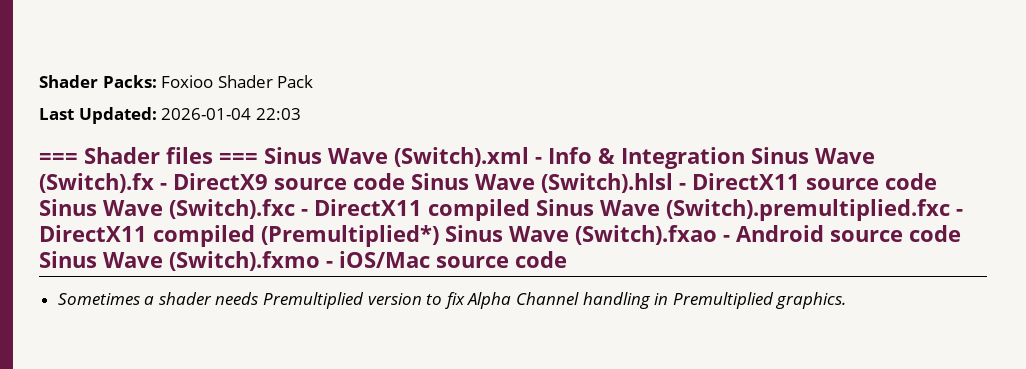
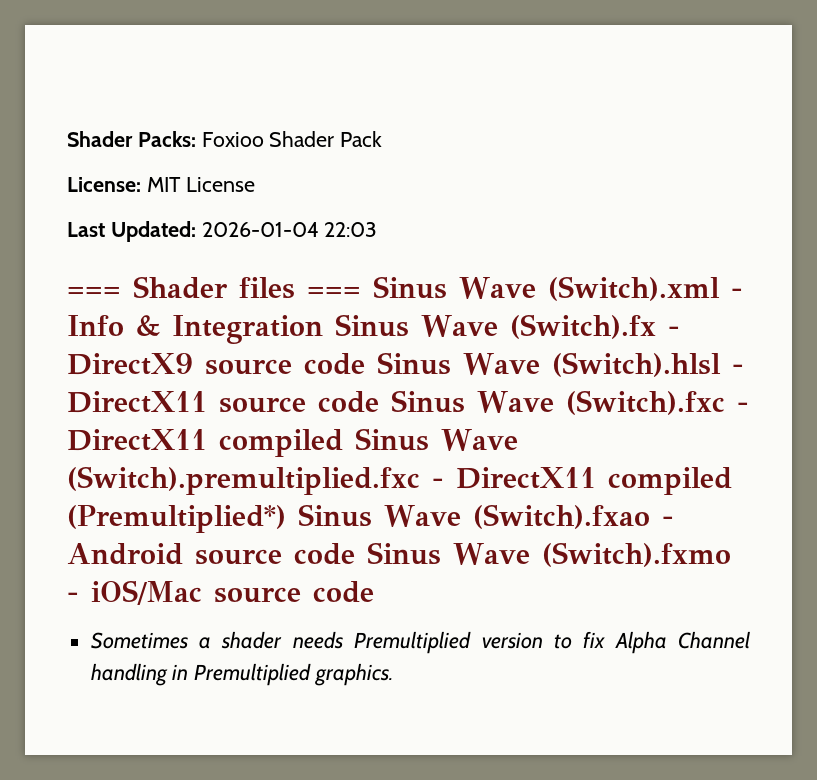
(314, 81) none -> [67,177,255,192] // License: MIT License

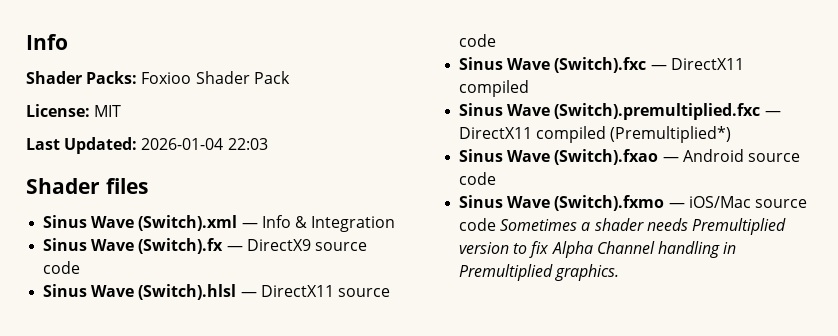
(67, 139) none -> [26,34,68,50] Info //
[185,177,255,192] License -> (122, 111) none
[67,287,121,298] === -> (268, 144) none
[307,287,361,298] === -> (148, 186) //
[730,288,743,298] - -> [241,223,258,228] —
(323, 329) none -> (396, 224) //
[667,326,680,336] - -> [226,246,243,251] —
(365, 364) none -> (81, 267) //
[731,364,744,374] - -> [240,292,257,297] —
(379, 402) none -> (497, 40) //
[736,402,749,412] [67,429,343,457] - DirectX11 compiled -> [650,58,744,70] [459,80,530,97] — DirectX11 compiled //
[432,478,444,488] - -> [764,111,781,116] —
(286, 519) none -> (732, 134) //
[661,516,674,526] - -> [662,157,679,162] —
(355, 554) none -> (497, 178) //
[67,592,79,602] - -> [668,203,685,208] —
(374, 592) // -> (497, 224) none

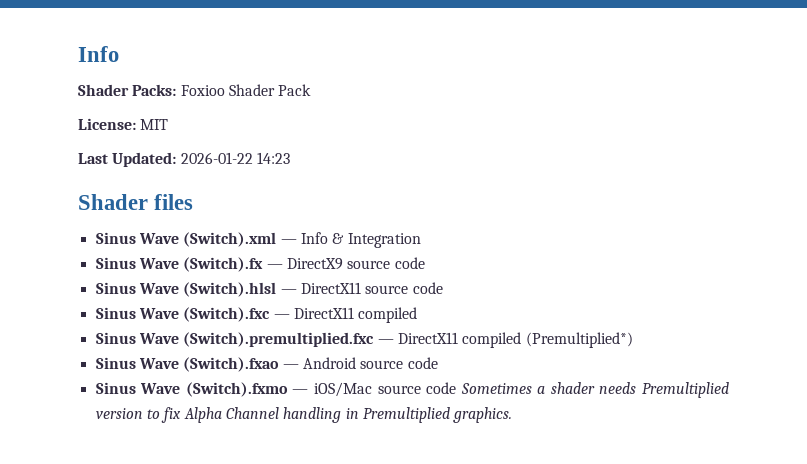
[141,138,268,150] 2026-01-04 22:03 -> [180,152,290,164] 2026-01-22 14:23

